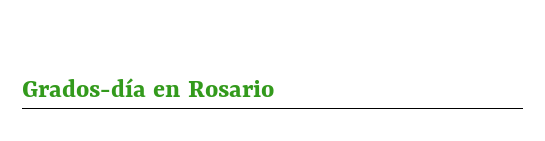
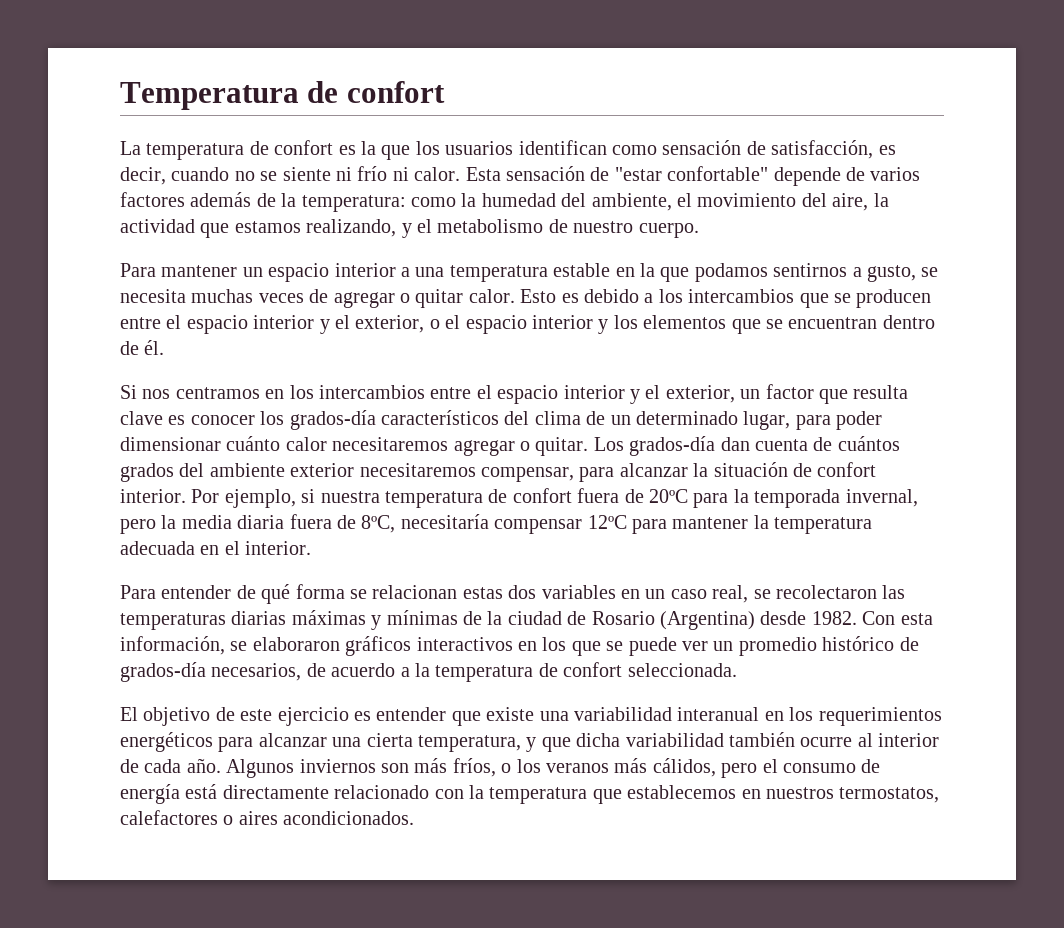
[22,78,274,97] Grados-día en Rosario -> [120,81,445,110] [120,140,896,160] [120,166,921,186] [120,192,889,212] [120,219,699,238] [120,263,939,282] [120,289,932,308] [120,315,935,334] [120,340,165,355] [120,384,909,404] [120,410,883,430] [120,436,900,456] [120,462,877,482] [120,488,918,508] [120,514,873,534] [120,541,312,555] [120,584,906,604] [120,610,933,630] [120,636,919,656] [120,662,737,682] [120,707,942,726] [120,732,940,752] [120,758,881,778] [120,784,940,804] [120,810,415,825] Temperatura de confort // La temperatura de confort es la que los usuarios identifican como sensación de satisfacción, es decir, cuando no se siente ni frío ni calor. Esta sensación de "estar confortable" depende de varios factores además de la temperatura: como la humedad del ambiente, el movimiento del aire, la actividad que estamos realizando, y el metabolismo de nuestro cuerpo. // Para mantener un espacio interior a una temperatura estable en la que podamos sentirnos a gusto, se necesita muchas veces de agregar o quitar calor. Esto es debido a los intercambios que se producen entre el espacio interior y el exterior, o el espacio interior y los elementos que se encuentran dentro de él. // Si nos centramos en los intercambios entre el espacio interior y el exterior, un factor que resulta clave es conocer los grados-día característicos del clima de un determinado lugar, para poder dimensionar cuánto calor necesitaremos agregar o quitar. Los grados-día dan cuenta de cuántos grados del ambiente exterior necesitaremos compensar, para alcanzar la situación de confort interior. Por ejemplo, si nuestra temperatura de confort fuera de 20ºC para la temporada invernal, pero la media diaria fuera de 8ºC, necesitaría compensar 12ºC para mantener la temperatura adecuada en el interior. // Para entender de qué forma se relacionan estas dos variables en un caso real, se recolectaron las temperaturas diarias máximas y mínimas de la ciudad de Rosario (Argentina) desde 1982. Con esta información, se elaboraron gráficos interactivos en los que se puede ver un promedio histórico de grados-día necesarios, de acuerdo a la temperatura de confort seleccionada. // El objetivo de este ejercicio es entender que existe una variabilidad interanual en los requerimientos energéticos para alcanzar una cierta temperatura, y que dicha variabilidad también ocurre al interior de cada año. Algunos inviernos son más fríos, o los veranos más cálidos, pero el consumo de energía está directamente relacionado con la temperatura que establecemos en nuestros termostatos, calefactores o aires acondicionados.

